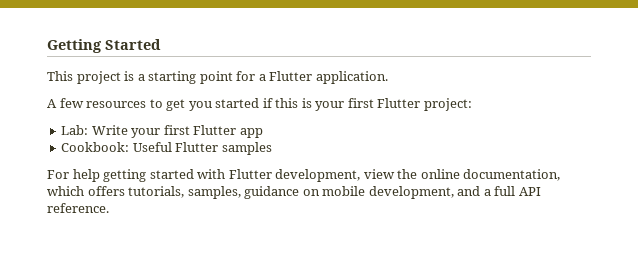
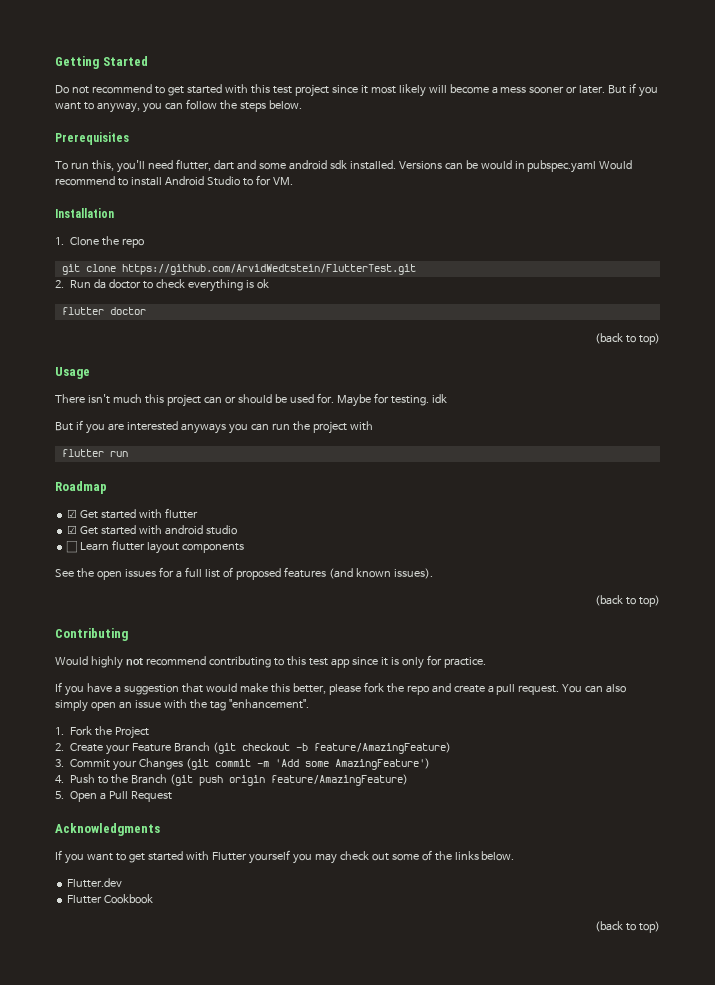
[47,71,388,84] [47,98,472,111] [61,125,263,138] [61,142,272,155] [47,169,561,182] [47,186,541,199] [47,203,109,213] This project is a starting point for a Flutter application. // A few resources to get you started if this is your first Flutter project: // Lab: Write your first Flutter app // Cookbook: Useful Flutter samples // For help getting started with Flutter development, view the online documentation, which offers tutorials, samples, guidance on mobile development, and a full API reference. -> [55,83,659,97] [55,99,302,113] [55,132,129,145] [55,159,633,173] [55,175,293,186] [55,208,114,218] [55,236,144,248] [61,264,416,275] [55,279,269,292] [61,307,146,315] [595,333,660,345] [55,367,90,379] [55,393,447,407] [55,420,373,434] [61,449,128,457] [55,481,107,494] [67,508,198,519] [67,525,237,535] [66,540,244,554] [55,567,433,580] [595,595,660,607] [55,628,128,641] [55,655,486,669] [55,682,627,696] [55,699,309,712] [55,726,149,739] [55,742,451,755] [55,758,430,771] [55,774,408,786] [55,791,172,802] [55,823,160,836] [55,850,515,864] [67,878,123,888] [67,894,154,904] [595,921,660,933] Do not recommend to get started with this test project since it most likely will become a mess sooner or later. But if you want to anyway, you can follow the steps below. // Prerequisites // To run this, you'll need flutter, dart and some android sdk installed. Versions can be would in pubspec.yaml Would recommend to install Android Studio to for VM. // Installation // 1. Clone the repo // git clone https://github.com/ArvidWedtstein/FlutterTest.git // 2. Run da doctor to check everything is ok // flutter doctor // (back to top) // Usage // There isn't much this project can or should be used for. Maybe for testing. idk // But if you are interested anyways you can run the project with // flutter run // Roadmap // ☑ Get started with flutter // ☑ Get started with android studio // ☐ Learn flutter layout components // See the open issues for a full list of proposed features (and known issues). // (back to top) // Contributing // Would highly not recommend contributing to this test app since it is only for practice. // If you have a suggestion that would make this better, please fork the repo and create a pull request. You can also simply open an issue with the tag "enhancement". // 1. Fork the Project // 2. Create your Feature Branch (git checkout -b feature/AmazingFeature) // 3. Commit your Changes (git commit -m 'Add some AmazingFeature') // 4. Push to the Branch (git push origin feature/AmazingFeature) // 5. Open a Pull Request // Acknowledgments // If you want to get started with Flutter yourself you may check out some of the links below. // Flutter.dev // Flutter Cookbook // (back to top)

